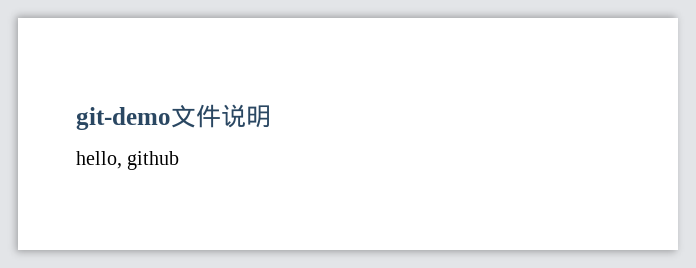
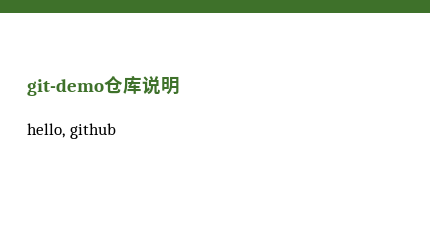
[171,104,221,128] 文件 -> [104,76,142,94] 仓库

